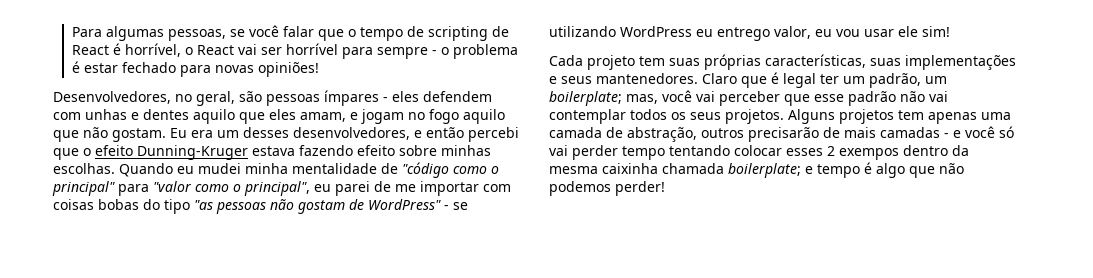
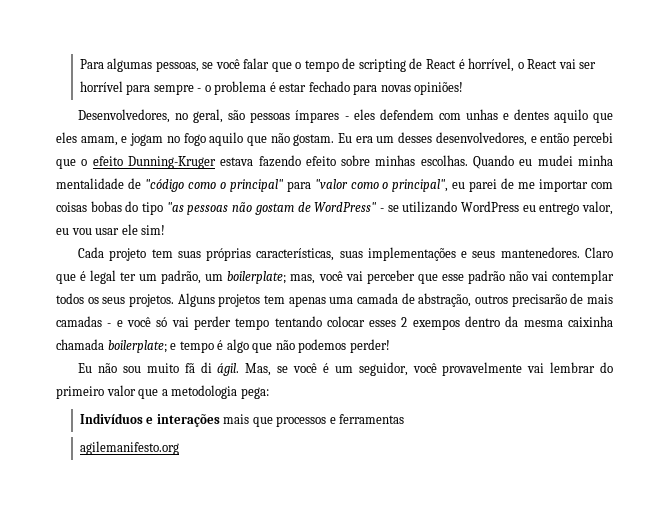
(665, 188) none -> [78,362,614,376] [56,385,269,399] [79,413,405,427] [79,441,179,455] // Eu não sou muito fã di ágil. Mas, se você é um seguidor, você provavelmente vai lembrar do primeiro valor que a metodologia pega: // Indivíduos e interações mais que processos e ferramentas // agilemanifesto.org

